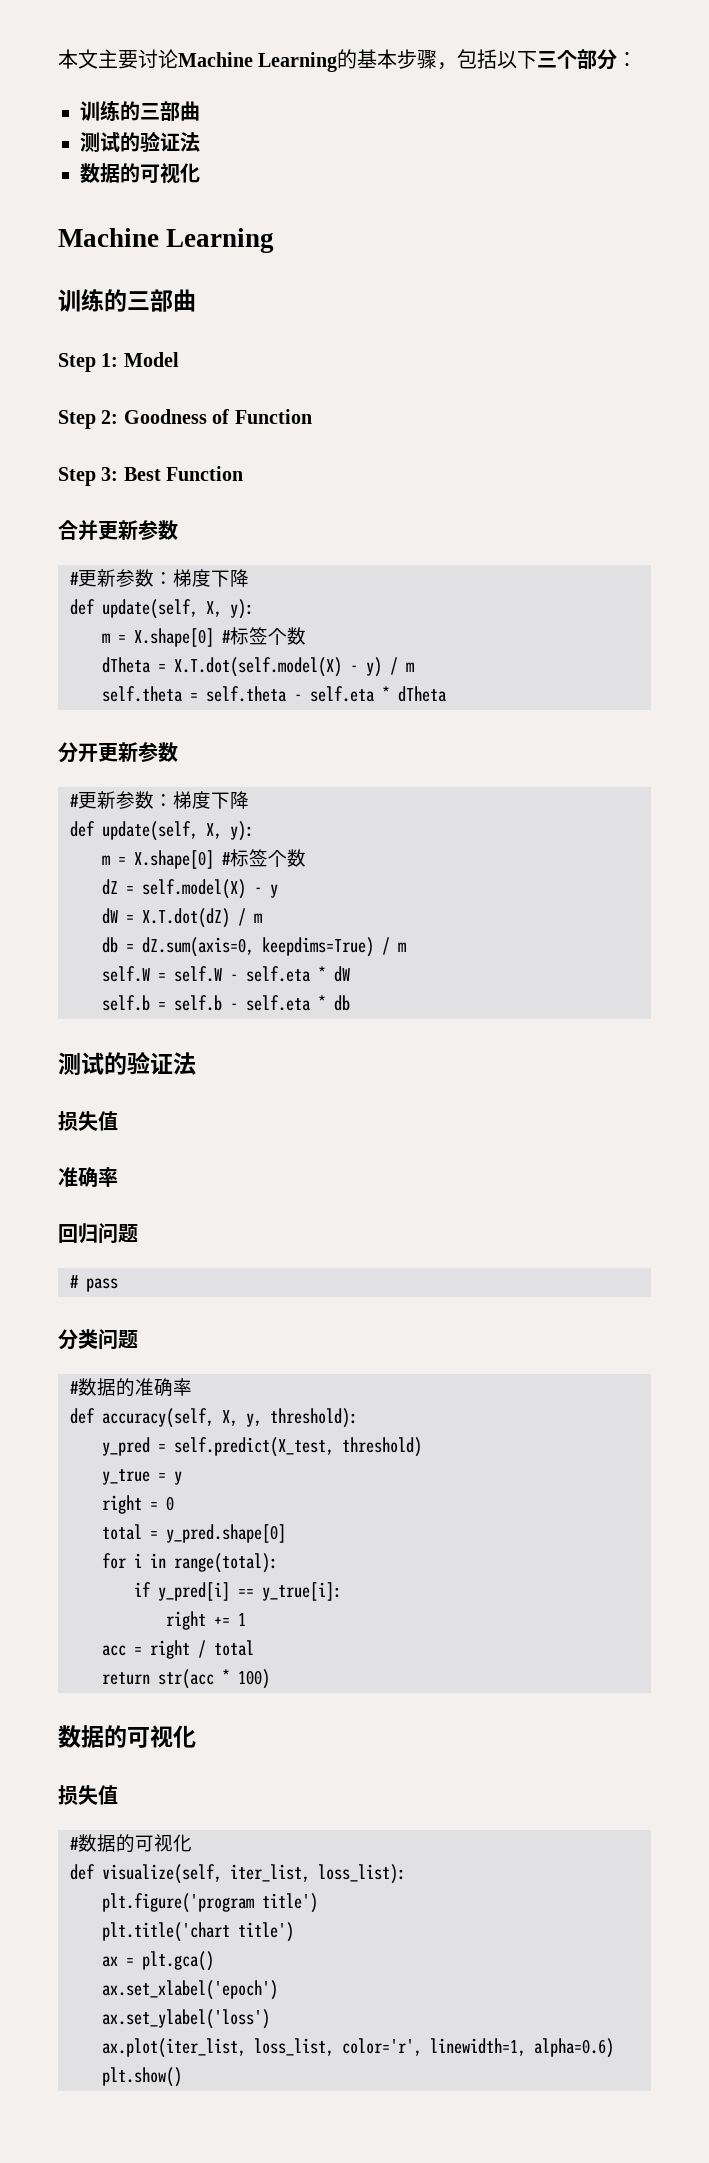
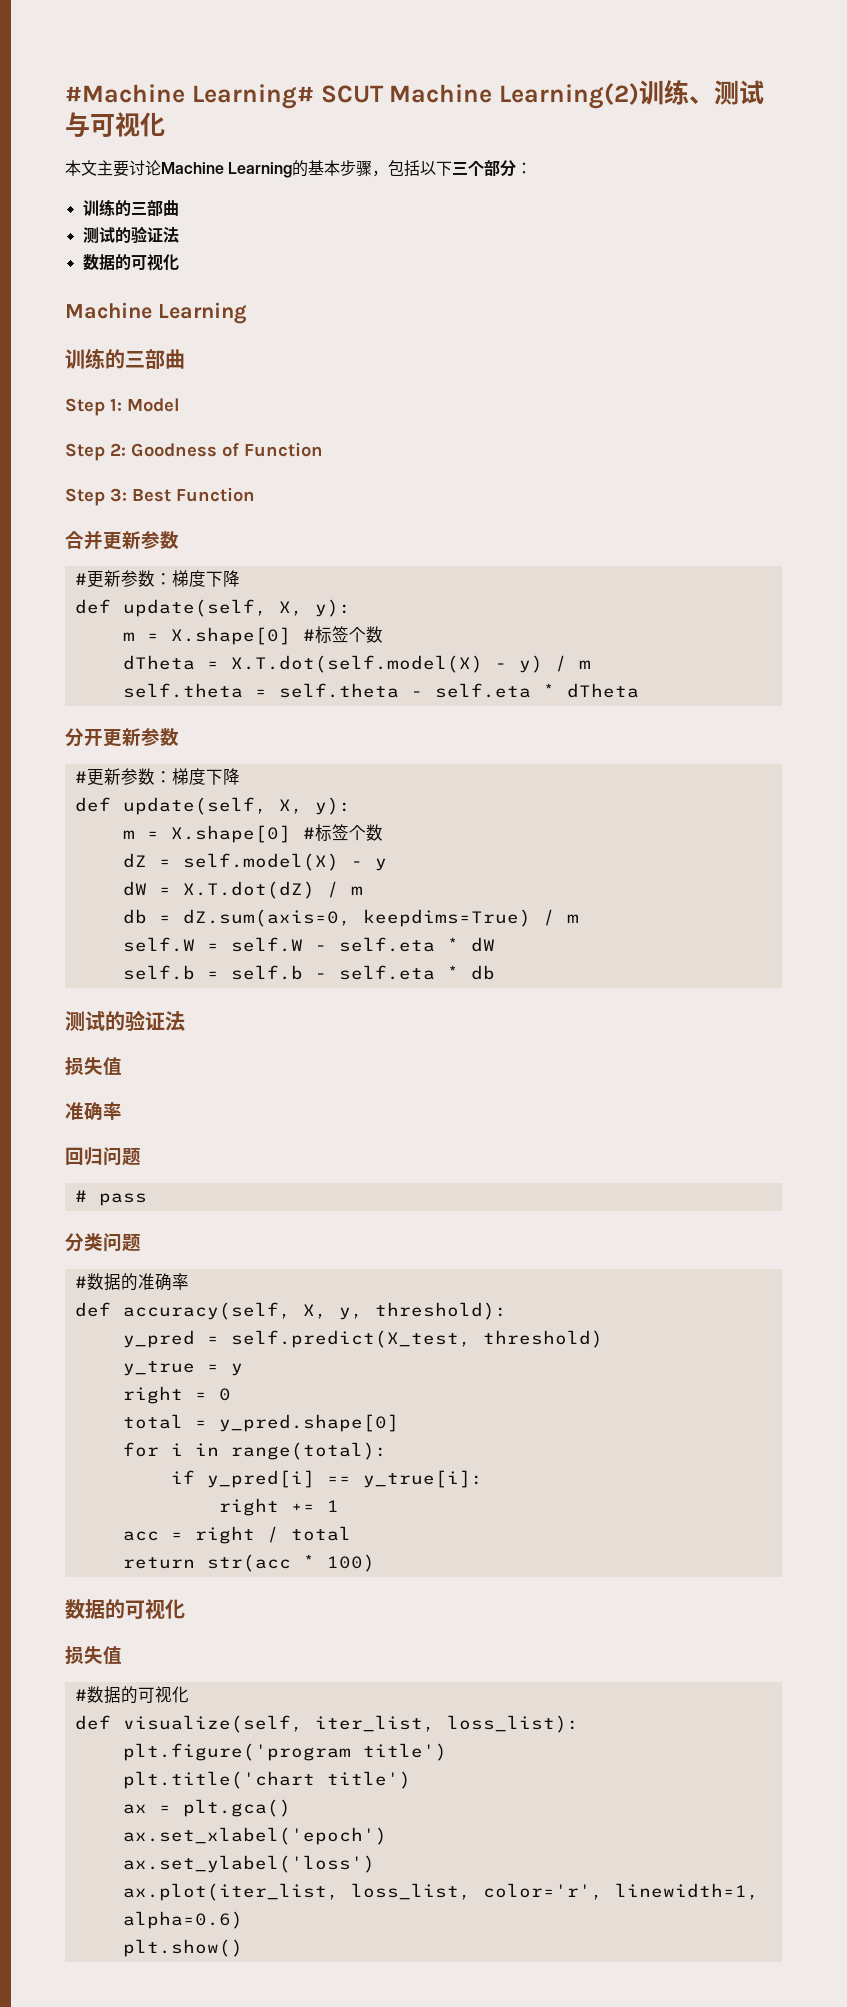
(58, 59) none -> [65,80,764,109] [65,112,165,137] #Machine Learning# SCUT Machine Learning(2)训练、测试与可视化 //

